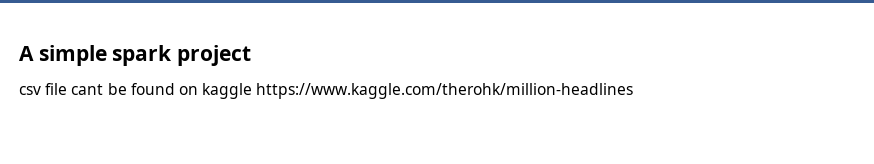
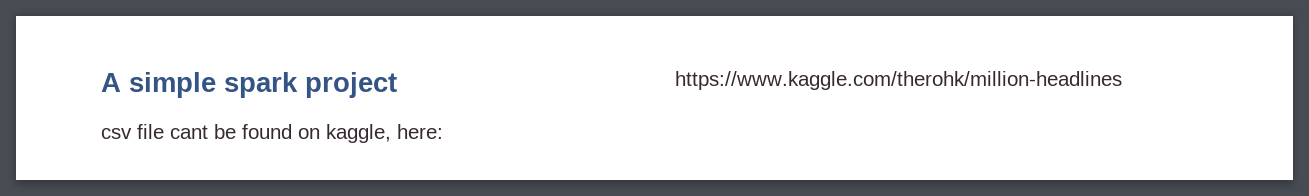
[202,83,253,99] kaggle -> [326,124,443,143] kaggle, here:

